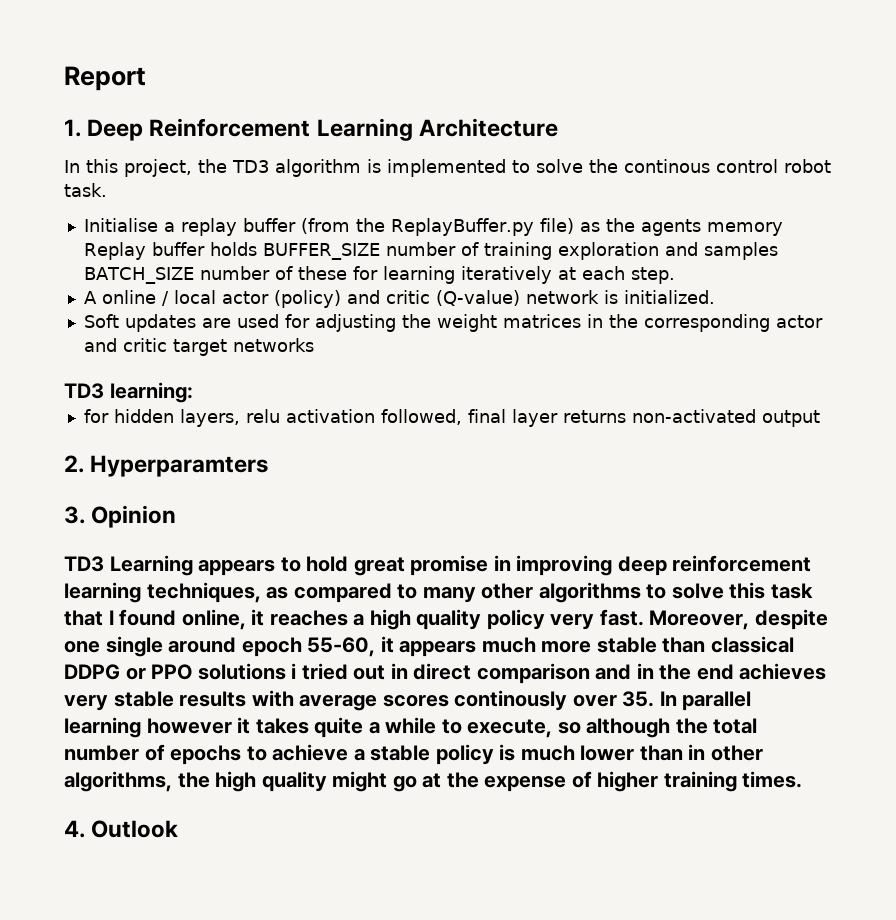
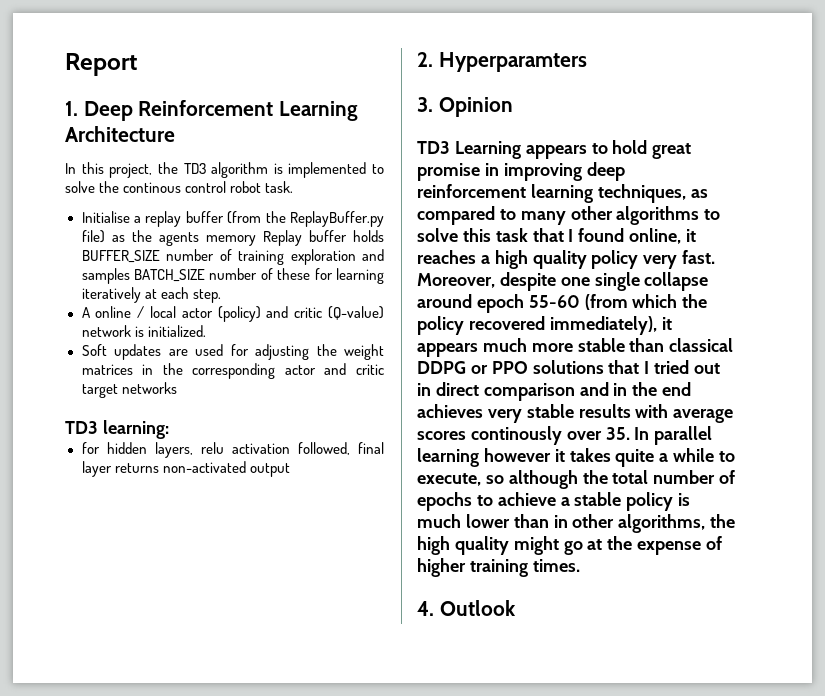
(163, 646) none -> [644,272,709,291] collapse
[307,637,376,657] 55-60, -> [528,294,708,310] [417,316,657,335] 55-60 (from which the policy recovered immediately),
[291,663,297,679] i -> [608,360,650,374] that I

